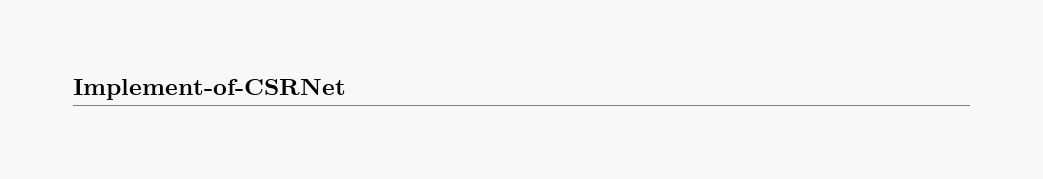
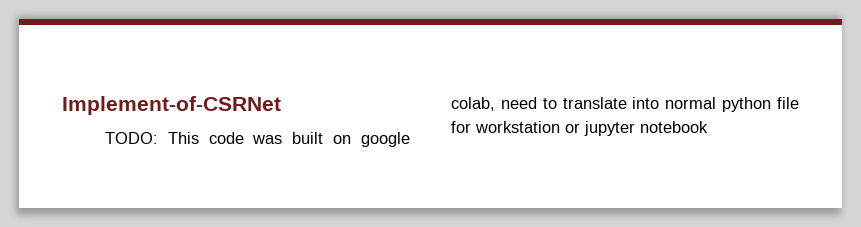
(346, 89) none -> [104,132,410,147] [451,97,799,112] [451,121,708,136] // TODO: This code was built on google colab, need to translate into normal python file for workstation or jupyter notebook

